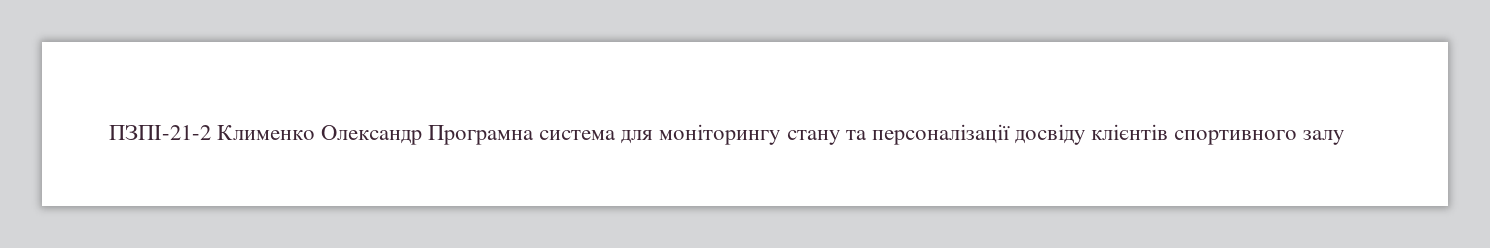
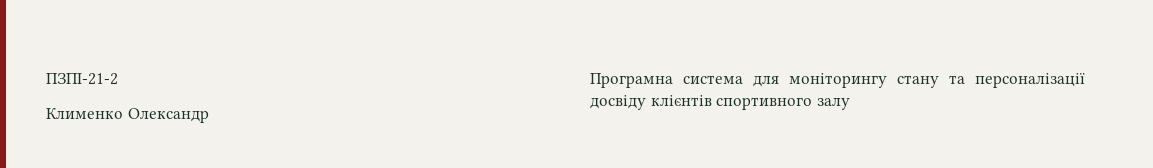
(211, 132) none -> (118, 79) //
(423, 135) none -> (209, 115) //

